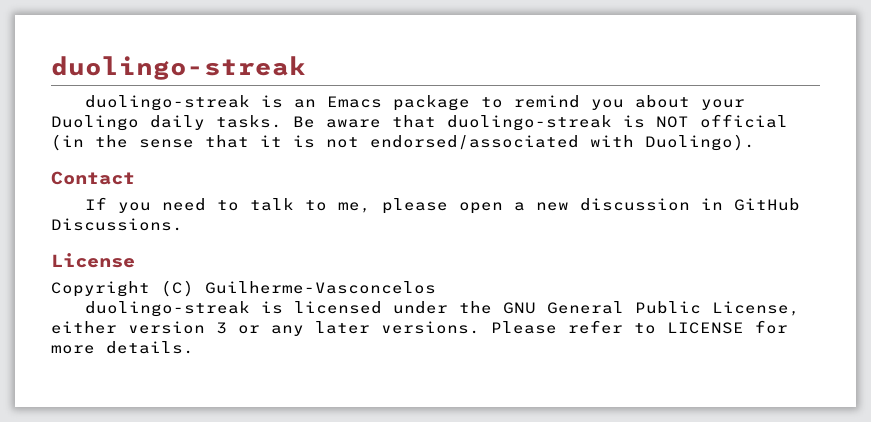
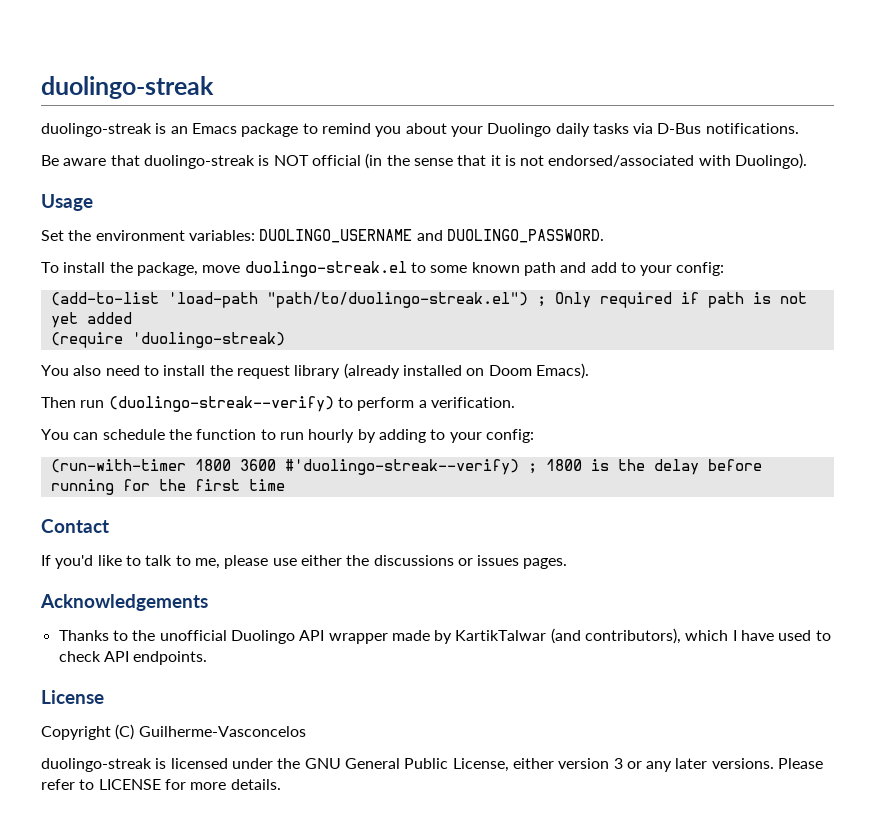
[216,115,282,128] tasks. -> [592,123,799,134] tasks via D-Bus notifications. //
(755, 142) none -> [41,194,93,211] [41,229,604,243] [41,261,725,277] [50,292,807,308] [50,312,132,328] [50,332,285,348] [41,363,589,379] [41,396,515,412] [41,429,534,443] [50,459,762,475] [50,479,285,495] // Usage // Set the environment variables: DUOLINGO_USERNAME and DUOLINGO_PASSWORD. // To install the package, move duolingo-streak.el to some known path and add to your config: // (add-to-list 'load-path "path/to/duolingo-streak.el") ; Only required if path is not yet added // (require 'duolingo-streak) // You also need to install the request library (already installed on Doom Emacs). // Then run (duolingo-streak--verify) to perform a verification. // You can schedule the function to run hourly by adding to your config: // (run-with-timer 1800 3600 #'duolingo-streak--verify) ; 1800 is the delay before running for the first time
[118,198,207,213] you need -> [55,555,122,569] you'd like
[459,198,801,214] [51,218,183,231] open a new discussion in GitHub Discussions. -> [272,555,568,569] [40,594,208,611] [58,628,831,644] [58,651,208,665] use either the discussions or issues pages. // Acknowledgements // Thanks to the unofficial Duolingo API wrapper made by KartikTalwar (and contributors), which I have used to check API endpoints.

